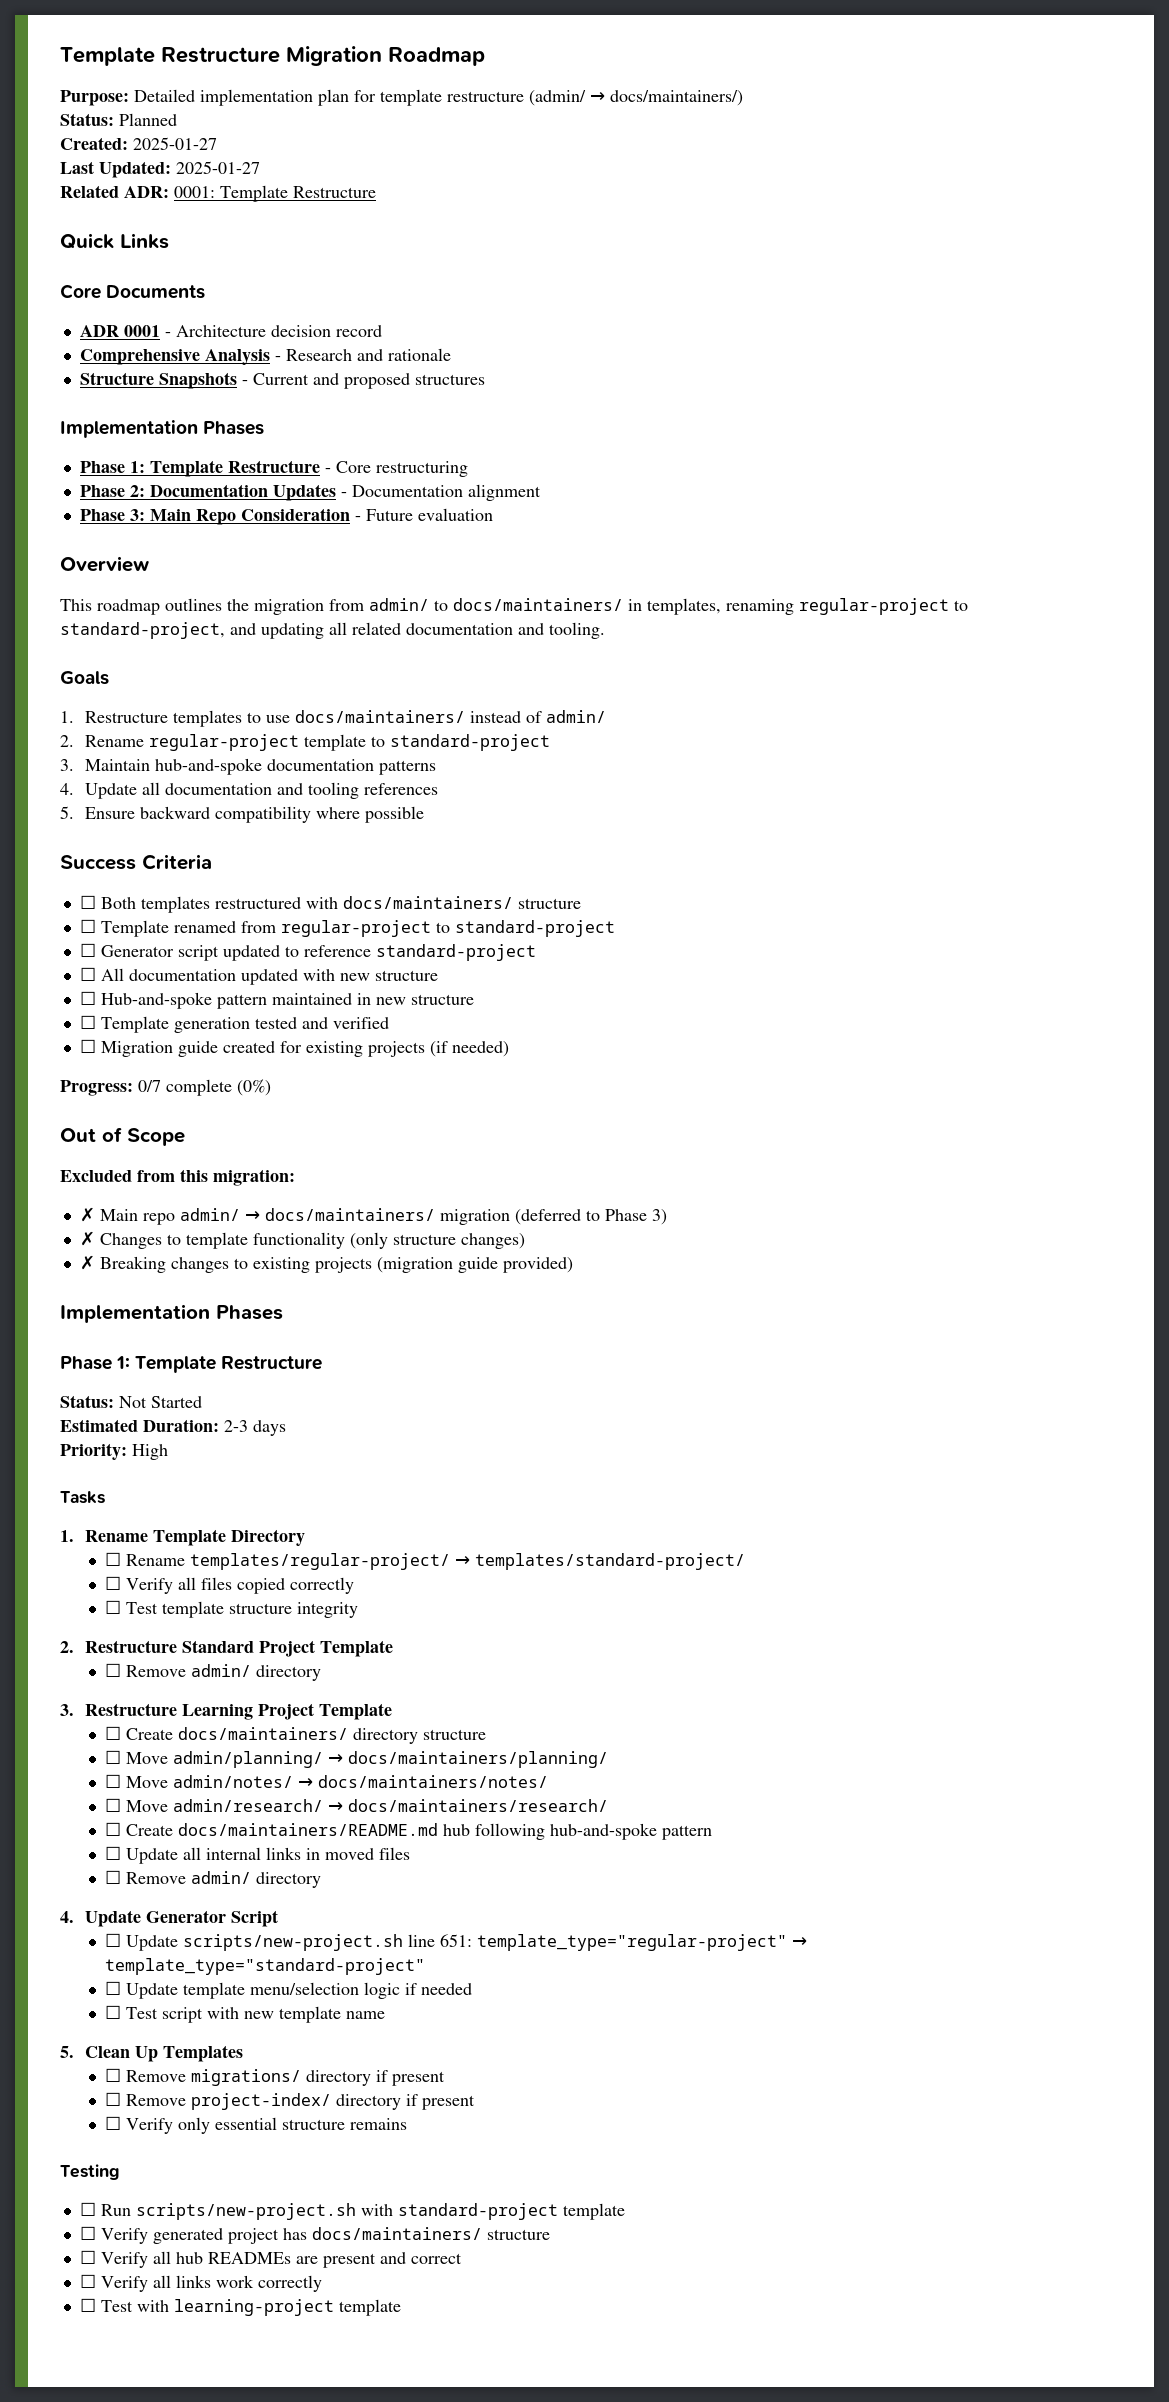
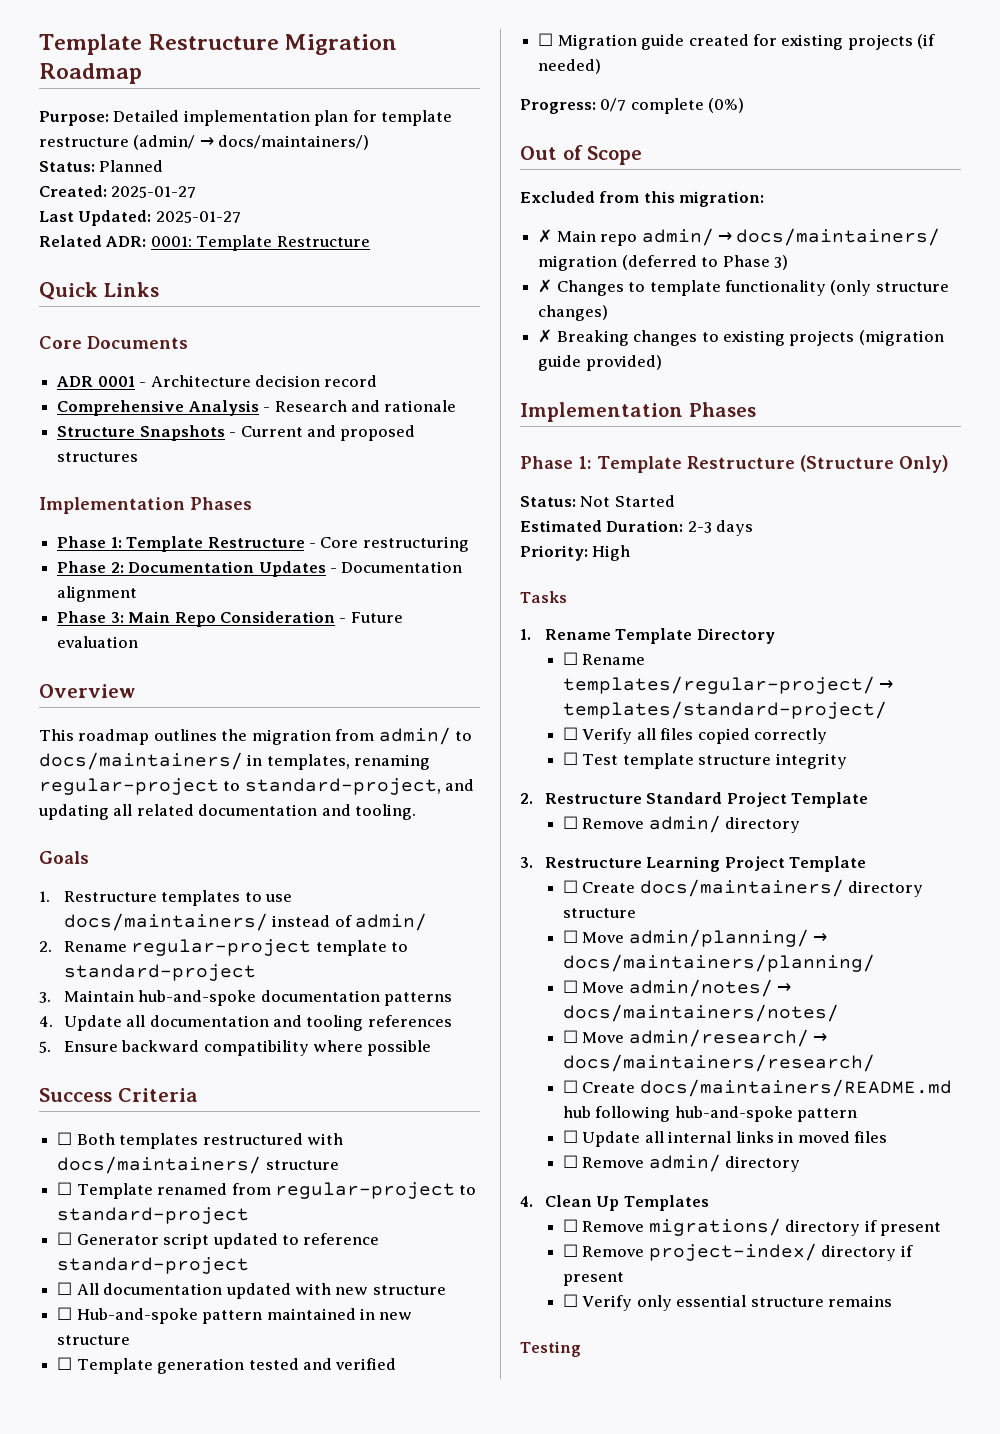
(323, 1363) none -> [799,455,949,473] (Structure Only)
[85,1910,279,1927] [105,1933,808,1951] [105,1958,426,1975] [105,1981,473,1999] [105,2005,386,2023] [60,2046,74,2058] Update Generator Script // ☐ Update scripts/new-project.sh line 651: template_type="regular-project" → template_type="standard-project" // ☐ Update template menu/selection logic if needed // ☐ Test script with new template name // 5. -> (533, 1201) none
[79,2202,625,2220] [79,2226,550,2244] [79,2250,462,2268] [79,2274,322,2292] [79,2298,401,2316] // ☐ Run scripts/new-project.sh with standard-project template // ☐ Verify generated project has docs/maintainers/ structure // ☐ Verify all hub READMEs are present and correct // ☐ Verify all links work correctly // ☐ Test with learning-project template -> (581, 1349) none

